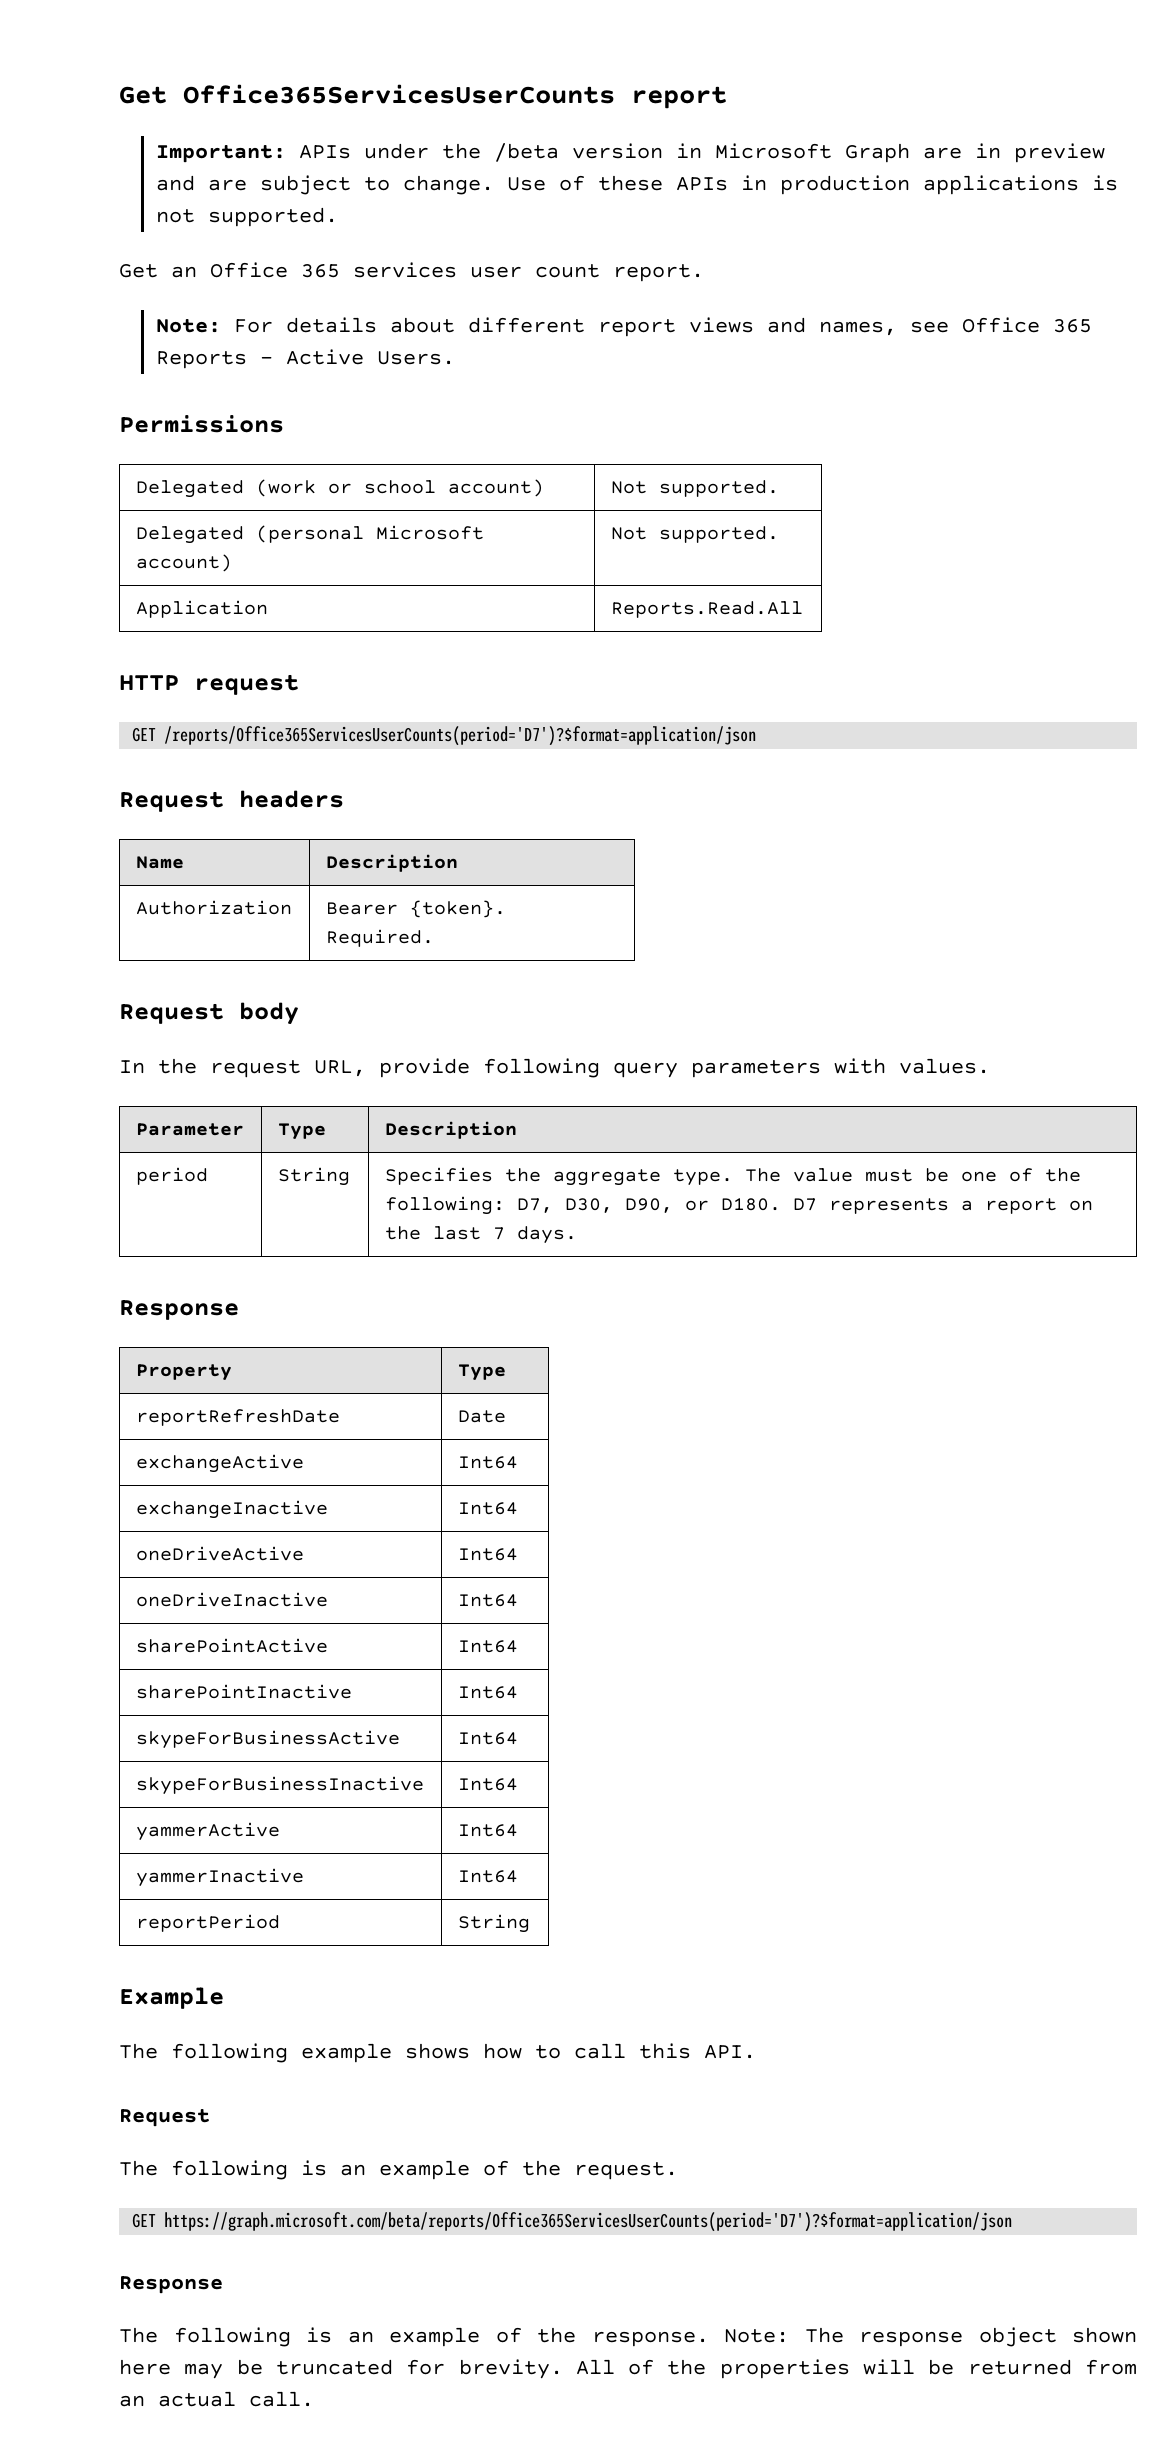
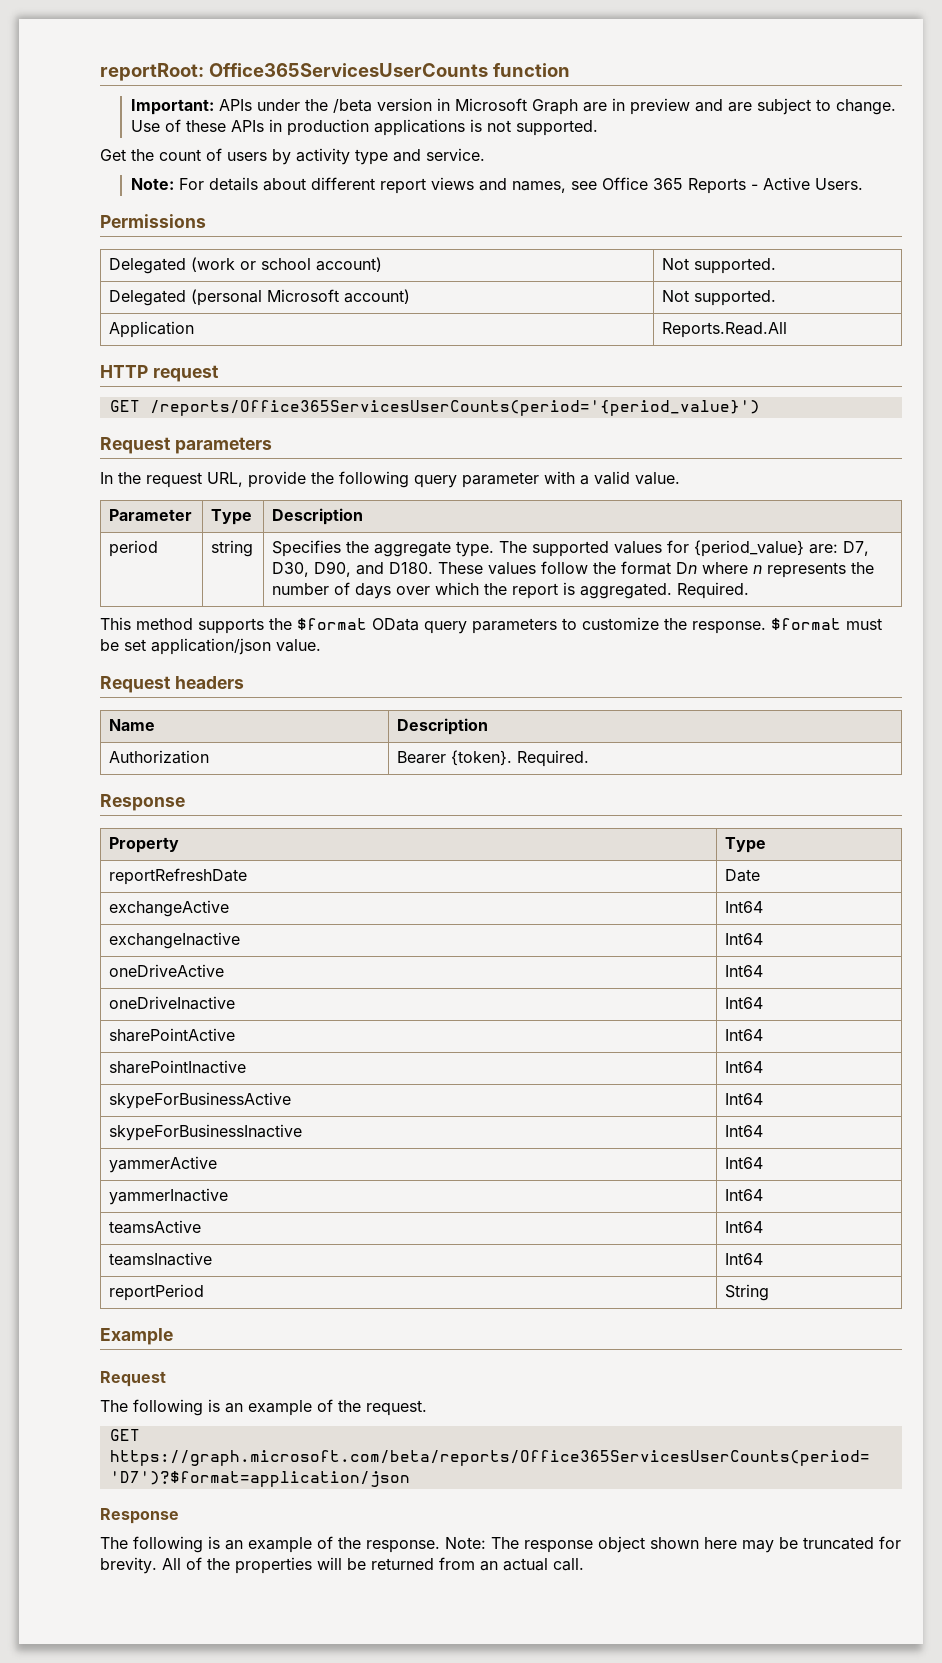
[119,84,727,109] Get Office365ServicesUserCounts report -> [100,63,570,81] reportRoot: Office365ServicesUserCounts function
[171,262,704,282] an Office 365 services user count report. -> [131,148,485,165] the count of users by activity type and service.
[164,726,757,746] /reports/Office365ServicesUserCounts(period='D7')?$format=application/json -> [149,400,760,416] [100,437,272,454] [100,471,680,488] [109,509,193,521] [211,509,253,525] [272,508,364,525] [109,540,159,557] [211,540,254,557] [272,540,870,557] [272,561,875,578] [272,582,750,599] [100,617,882,634] [100,638,321,655] /reports/Office365ServicesUserCounts(period='{period_value}') // Request parameters // In the request URL, provide the following query parameter with a valid value. // Parameter | Type | Description // period | string | Specifies the aggregate type. The supported values for {period_value} are: D7, D30, D90, and D180. These values follow the format Dn where n represents the number of days over which the report is aggregated. Required. // This method supports the $format OData query parameters to customize the response. $format must be set application/json value.
[119,1002,299,1025] [119,1058,990,1078] [135,1123,244,1136] [277,1123,326,1140] [384,1121,517,1139] [135,1167,208,1185] [277,1167,350,1186] [384,1167,1081,1186] [384,1196,1093,1215] [384,1226,577,1244] // Request body // In the request URL, provide following query parameters with values. // Parameter | Type | Description // period | String | Specifies the aggregate type. The value must be one of the following: D7, D30, D90, or D180. D7 represents a report on the last 7 days. -> (590, 758) none
(518, 1876) none -> [109,1220,202,1234] [725,1221,764,1233] [109,1252,213,1266] [725,1253,764,1265] // teamsActive | Int64 // teamsInactive | Int64
[119,2043,756,2063] // The following example shows how to call this API. -> (173, 1336) none

